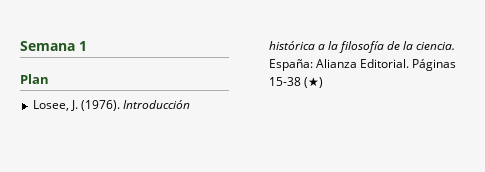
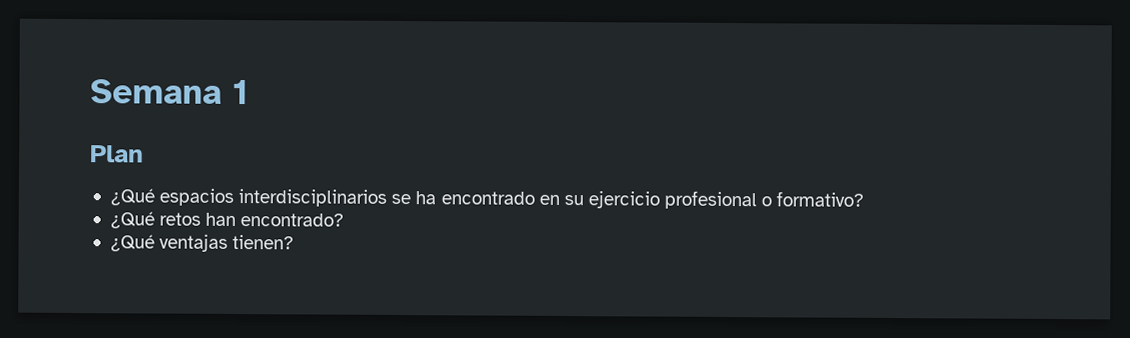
[32,100,190,111] [268,41,456,53] [268,59,456,71] [268,77,323,88] Losee, J. (1976). Introducción histórica a la filosofía de la ciencia. España: Alianza Editorial. Páginas 15-38 (★) -> [109,188,865,210] [109,211,345,229] [109,233,295,252] ¿Qué espacios interdisciplinarios se ha encontrado en su ejercicio profesional o formativo? // ¿Qué retos han encontrado? // ¿Qué ventajas tienen?

